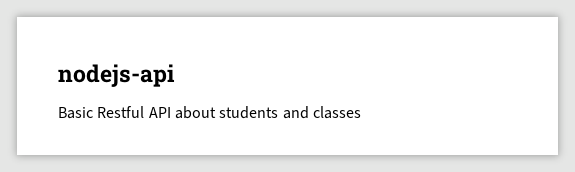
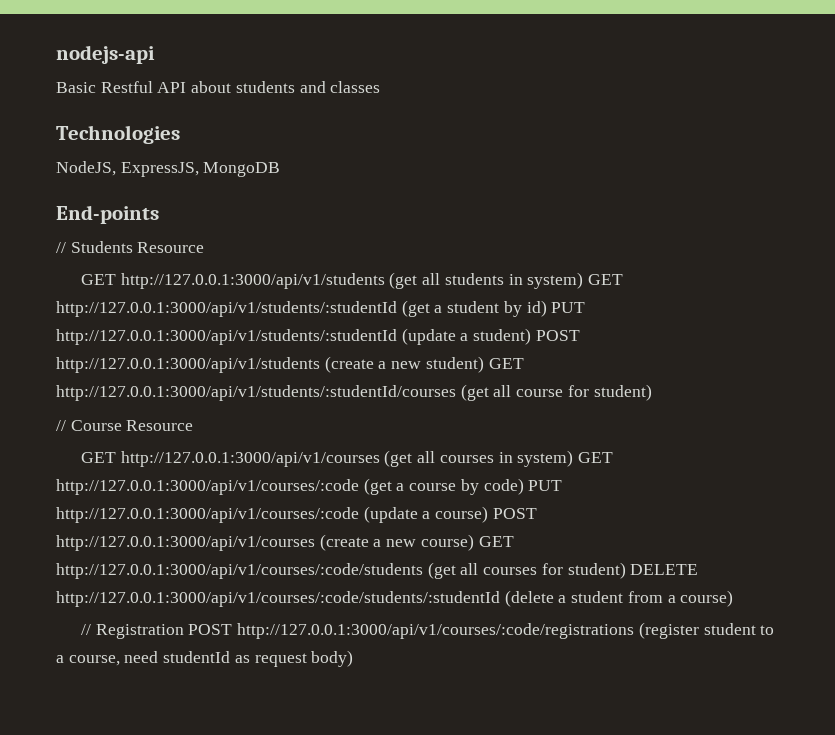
(361, 112) none -> [56,125,180,144] [56,161,281,177] [56,205,159,224] [56,241,205,253] [81,272,624,289] [56,300,586,317] [56,328,580,345] [56,356,524,373] [56,384,652,401] [56,420,194,431] [81,450,614,467] [56,478,563,495] [56,506,537,523] [56,534,514,551] [56,562,699,579] [56,590,734,607] [81,622,775,639] [56,650,354,667] // Technologies // NodeJS, ExpressJS, MongoDB // End-points // // Students Resource // GET http://127.0.0.1:3000/api/v1/students (get all students in system) GET http://127.0.0.1:3000/api/v1/students/:studentId (get a student by id) PUT http://127.0.0.1:3000/api/v1/students/:studentId (update a student) POST http://127.0.0.1:3000/api/v1/students (create a new student) GET http://127.0.0.1:3000/api/v1/students/:studentId/courses (get all course for student) // // Course Resource // GET http://127.0.0.1:3000/api/v1/courses (get all courses in system) GET http://127.0.0.1:3000/api/v1/courses/:code (get a course by code) PUT http://127.0.0.1:3000/api/v1/courses/:code (update a course) POST http://127.0.0.1:3000/api/v1/courses (create a new course) GET http://127.0.0.1:3000/api/v1/courses/:code/students (get all courses for student) DELETE http://127.0.0.1:3000/api/v1/courses/:code/students/:studentId (delete a student from a course) // // Registration POST http://127.0.0.1:3000/api/v1/courses/:code/registrations (register student to a course, need studentId as request body)

